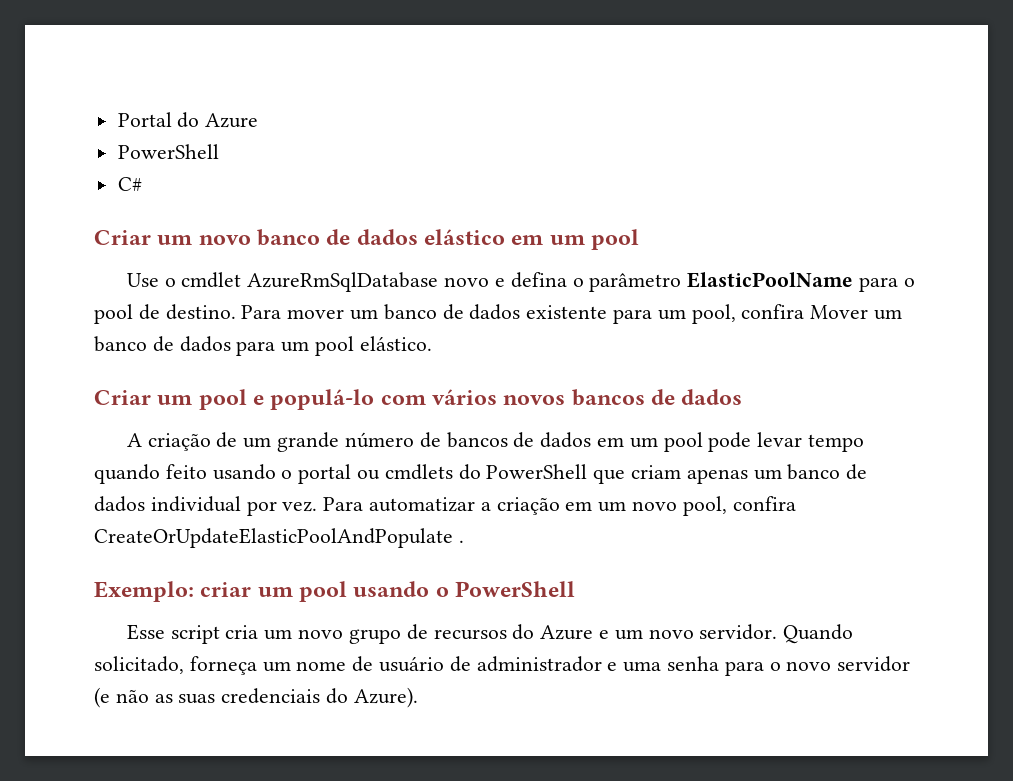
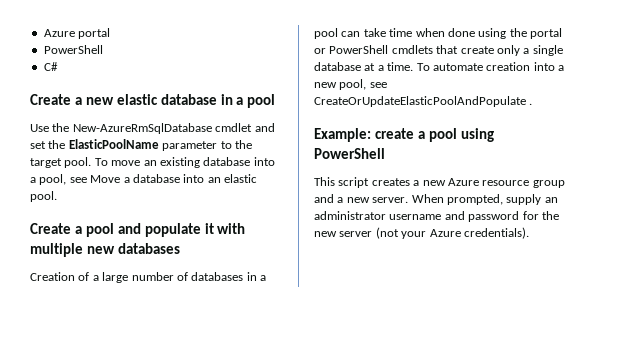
[117,112,259,128] Portal do Azure -> [43,28,111,39] Azure portal
[94,229,640,250] [126,272,915,292] [94,304,903,324] [94,336,432,356] [94,389,743,410] [126,432,864,452] [94,464,868,484] [94,496,796,516] [94,528,464,548] [94,581,576,602] [126,624,854,644] [94,656,911,676] [94,687,418,708] Criar um novo banco de dados elástico em um pool // Use o cmdlet AzureRmSqlDatabase novo e defina o parâmetro ElasticPoolName para o pool de destino. Para mover um banco de dados existente para um pool, confira Mover um banco de dados para um pool elástico. // Criar um pool e populá-lo com vários novos bancos de dados // A criação de um grande número de bancos de dados em um pool pode levar tempo quando feito usando o portal ou cmdlets do PowerShell que criam apenas um banco de dados individual por vez. Para automatizar a criação em um novo pool, confira CreateOrUpdateElasticPoolAndPopulate . // Exemplo: criar um pool usando o PowerShell // Esse script cria um novo grupo de recursos do Azure e um novo servidor. Quando solicitado, forneça um nome de usuário de administrador e uma senha para o novo servidor (e não as suas credenciais do Azure). -> [30,94,276,108] [30,123,275,134] [30,139,252,151] [30,157,275,168] [30,174,257,185] [30,191,57,202] [30,223,246,237] [30,243,180,257] [30,272,266,283] [314,28,562,39] [314,45,563,56] [314,62,564,71] [314,79,387,90] [314,96,533,107] [314,128,494,142] [314,148,385,159] [314,177,565,188] [314,194,558,205] [314,211,559,222] [314,227,529,239] Create a new elastic database in a pool // Use the New-AzureRmSqlDatabase cmdlet and set the ElasticPoolName parameter to the target pool. To move an existing database into a pool, see Move a database into an elastic pool. // Create a pool and populate it with multiple new databases // Creation of a large number of databases in a pool can take time when done using the portal or PowerShell cmdlets that create only a single database at a time. To automate creation into a new pool, see CreateOrUpdateElasticPoolAndPopulate . // Example: create a pool using PowerShell // This script creates a new Azure resource group and a new server. When prompted, supply an administrator username and password for the new server (not your Azure credentials).

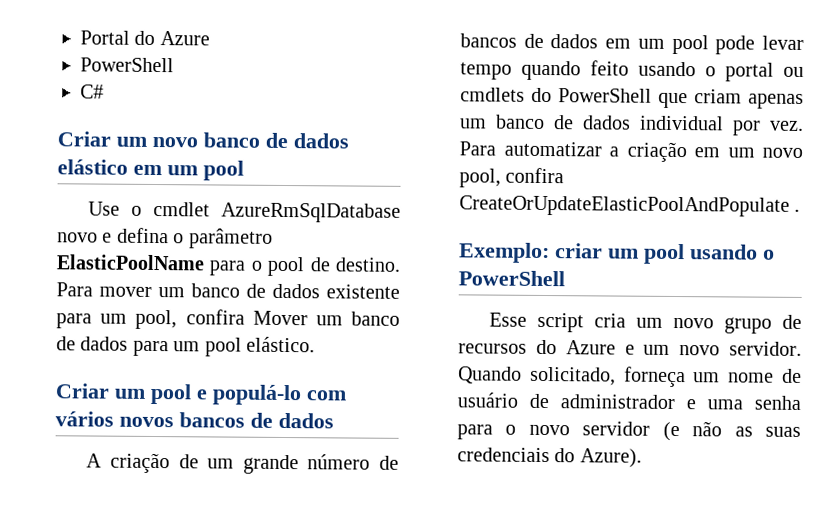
[43,28,111,39] Azure portal -> [80,30,210,46] Portal do Azure
[30,94,276,108] [30,123,275,134] [30,139,252,151] [30,157,275,168] [30,174,257,185] [30,191,57,202] [30,223,246,237] [30,243,180,257] [30,272,266,283] [314,28,562,39] [314,45,563,56] [314,62,564,71] [314,79,387,90] [314,96,533,107] [314,128,494,142] [314,148,385,159] [314,177,565,188] [314,194,558,205] [314,211,559,222] [314,227,529,239] Create a new elastic database in a pool // Use the New-AzureRmSqlDatabase cmdlet and set the ElasticPoolName parameter to the target pool. To move an existing database into a pool, see Move a database into an elastic pool. // Create a pool and populate it with multiple new databases // Creation of a large number of databases in a pool can take time when done using the portal or PowerShell cmdlets that create only a single database at a time. To automate creation into a new pool, see CreateOrUpdateElasticPoolAndPopulate . // Example: create a pool using PowerShell // This script creates a new Azure resource group and a new server. When prompted, supply an administrator username and password for the new server (not your Azure credentials). -> [57,131,349,149] [57,159,244,181] [88,201,401,223] [57,227,273,249] [56,254,401,277] [56,282,400,299] [56,309,401,330] [56,336,315,357] [55,383,346,406] [55,411,334,429] [86,452,399,475] [460,33,804,55] [460,60,804,82] [460,87,804,109] [460,114,804,136] [459,141,803,163] [459,167,565,188] [459,195,801,217] [458,242,775,265] [458,270,565,287] [489,312,802,334] [458,339,802,356] [458,366,802,388] [457,392,801,410] [457,421,801,442] [457,447,642,468] Criar um novo banco de dados elástico em um pool // Use o cmdlet AzureRmSqlDatabase novo e defina o parâmetro ElasticPoolName para o pool de destino. Para mover um banco de dados existente para um pool, confira Mover um banco de dados para um pool elástico. // Criar um pool e populá-lo com vários novos bancos de dados // A criação de um grande número de bancos de dados em um pool pode levar tempo quando feito usando o portal ou cmdlets do PowerShell que criam apenas um banco de dados individual por vez. Para automatizar a criação em um novo pool, confira CreateOrUpdateElasticPoolAndPopulate . // Exemplo: criar um pool usando o PowerShell // Esse script cria um novo grupo de recursos do Azure e um novo servidor. Quando solicitado, forneça um nome de usuário de administrador e uma senha para o novo servidor (e não as suas credenciais do Azure).

